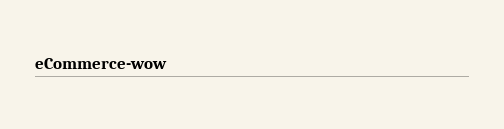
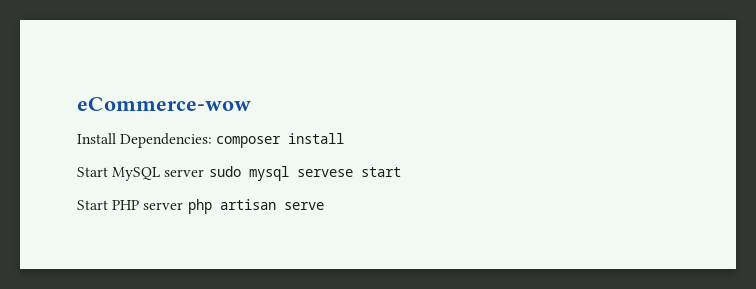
(167, 63) none -> [77,133,345,148] [77,166,401,181] [77,199,324,214] // Install Dependencies: composer install // Start MySQL server sudo mysql servese start // Start PHP server php artisan serve

